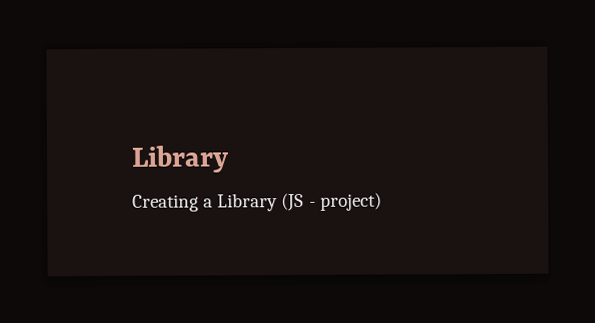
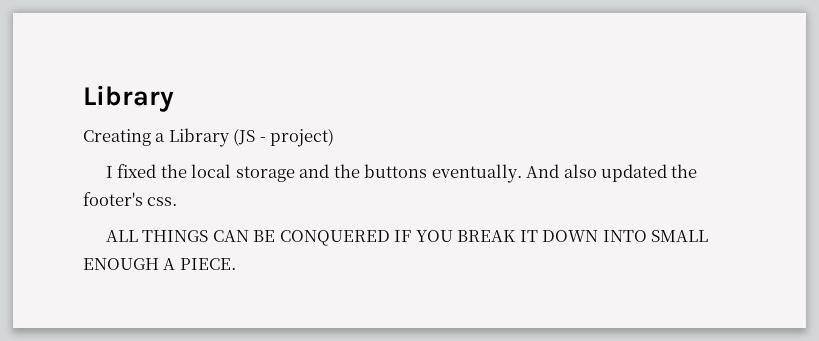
(382, 201) none -> [106,164,698,183] [83,192,178,206] [106,230,709,246] [83,258,236,270] // I fixed the local storage and the buttons eventually. And also updated the footer's css. // ALL THINGS CAN BE CONQUERED IF YOU BREAK IT DOWN INTO SMALL ENOUGH A PIECE.

